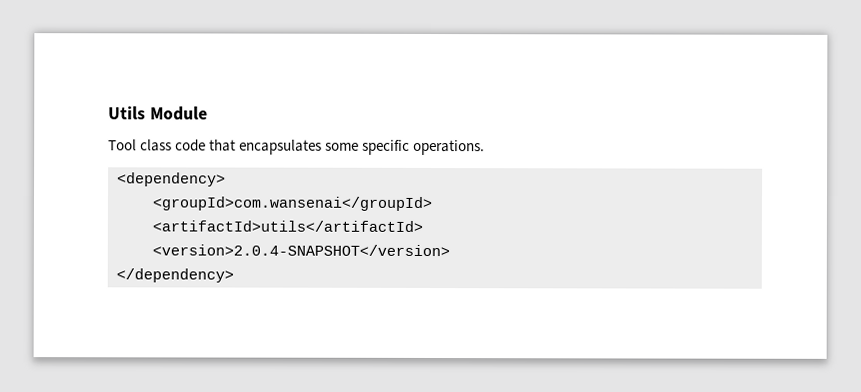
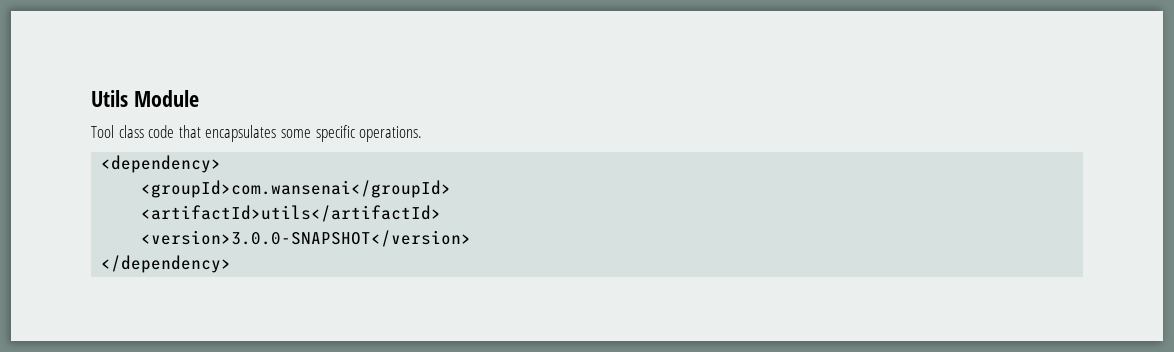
[152,244,450,257] <version>2.0.4-SNAPSHOT</version> -> [141,230,472,247] <version>3.0.0-SNAPSHOT</version>

